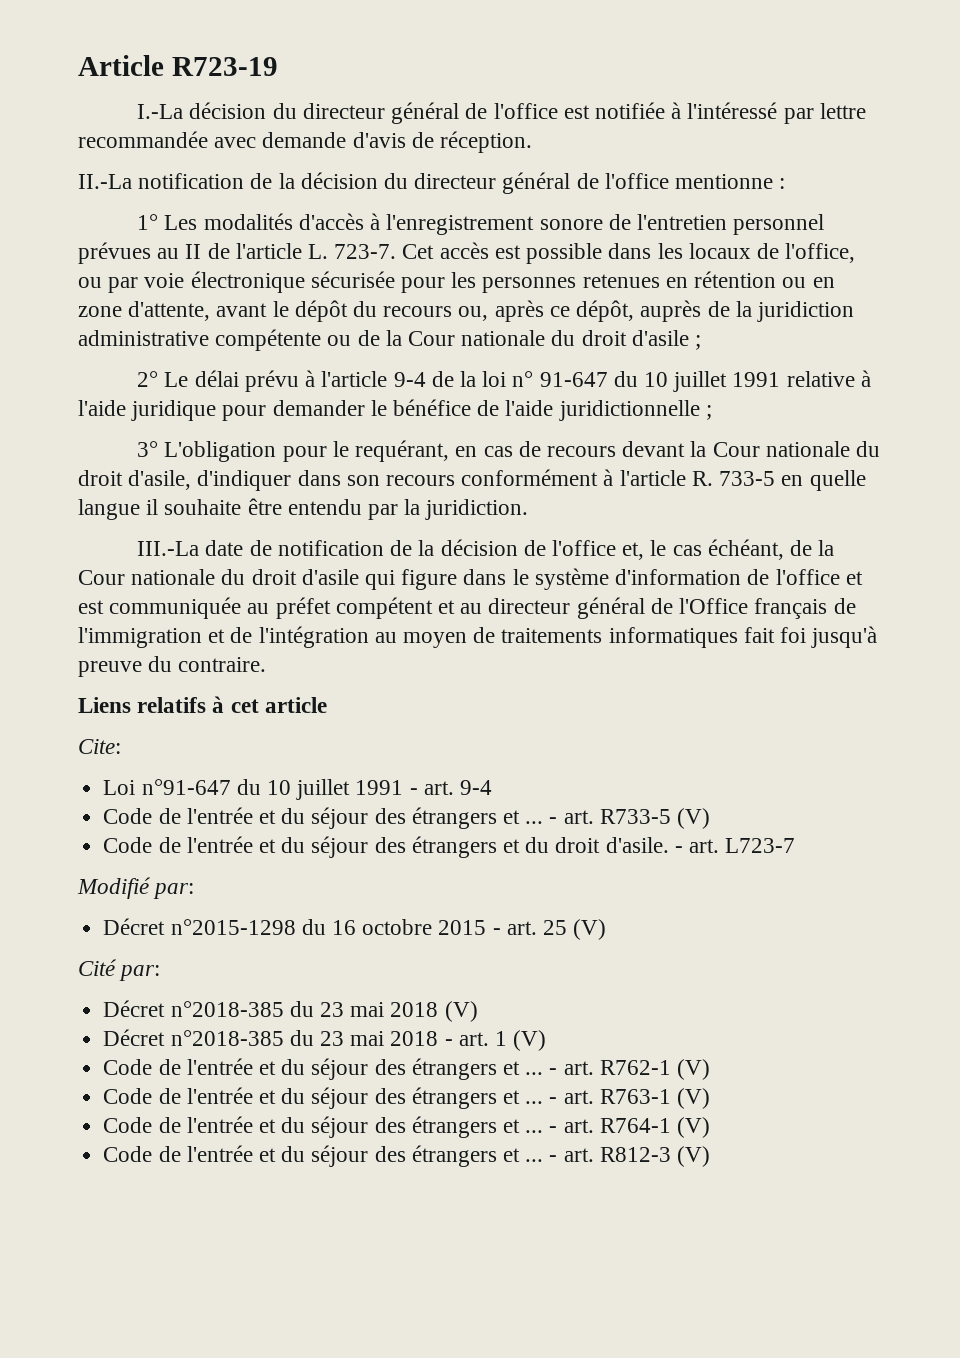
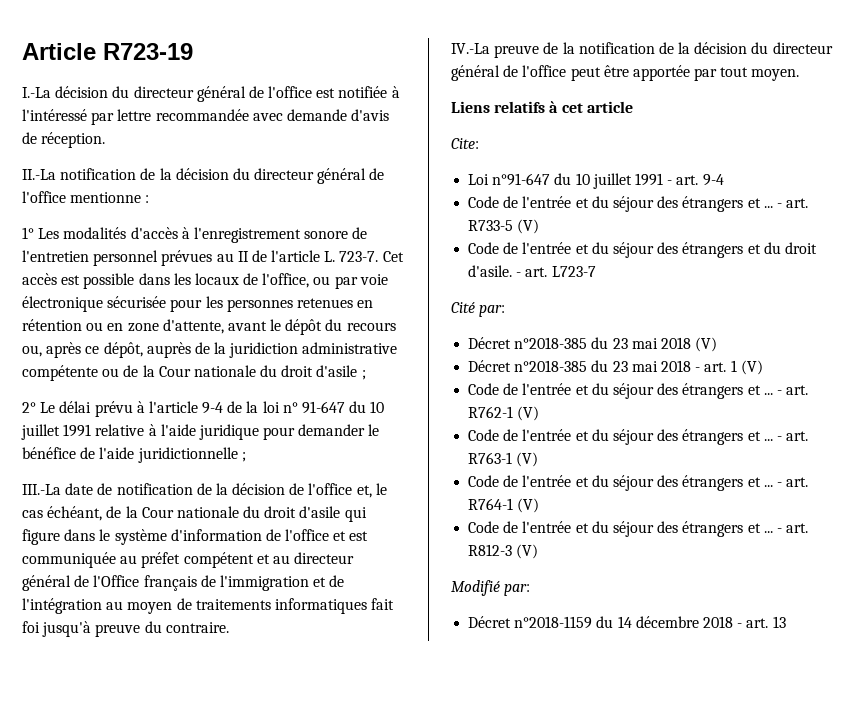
[137,440,880,462] [78,469,866,491] [78,498,529,520] // 3° L'obligation pour le requérant, en cas de recours devant la Cour nationale du droit d'asile, d'indiquer dans son recours conformément à l'article R. 733-5 en quelle langue il souhaite être entendu par la juridiction. -> (246, 457) none
(267, 664) none -> [451,42,833,58] [451,65,800,81] // IV.-La preuve de la notification de la décision du directeur général de l'office peut être apportée par tout moyen.
[77,877,195,899] [103,918,607,940] // Modifié par: // Décret n°2015-1298 du 16 octobre 2015 - art. 25 (V) -> (596, 271) none
(711, 1156) none -> [451,580,531,596] [468,616,786,629] // Modifié par: // Décret n°2018-1159 du 14 décembre 2018 - art. 13

